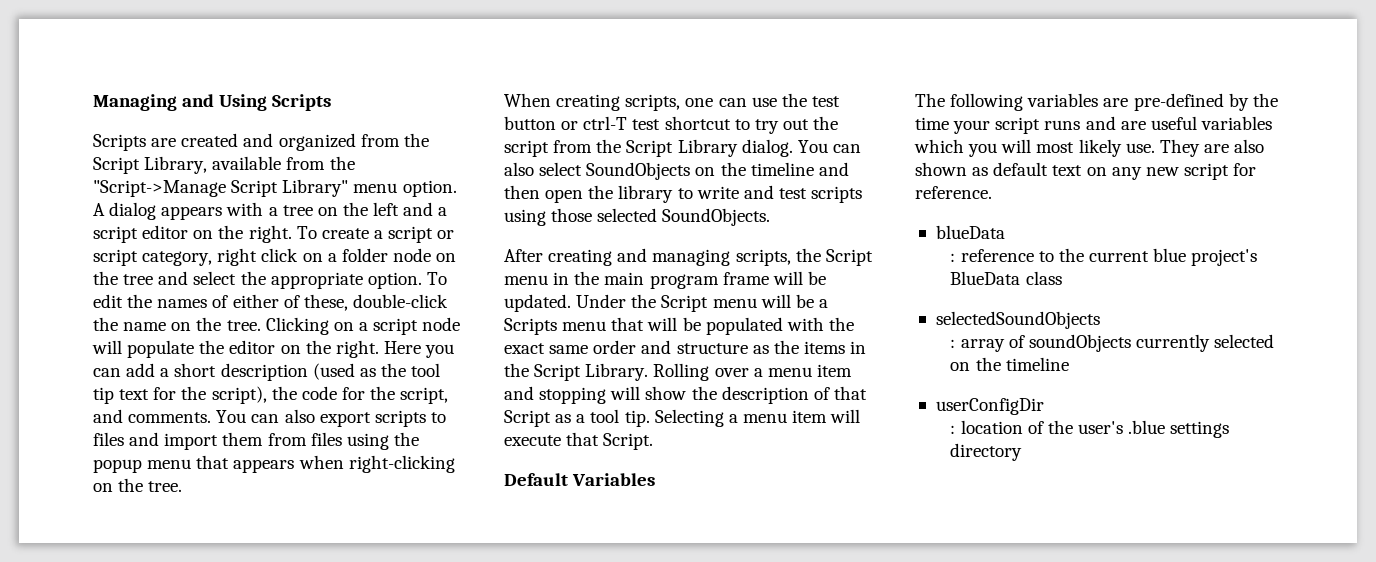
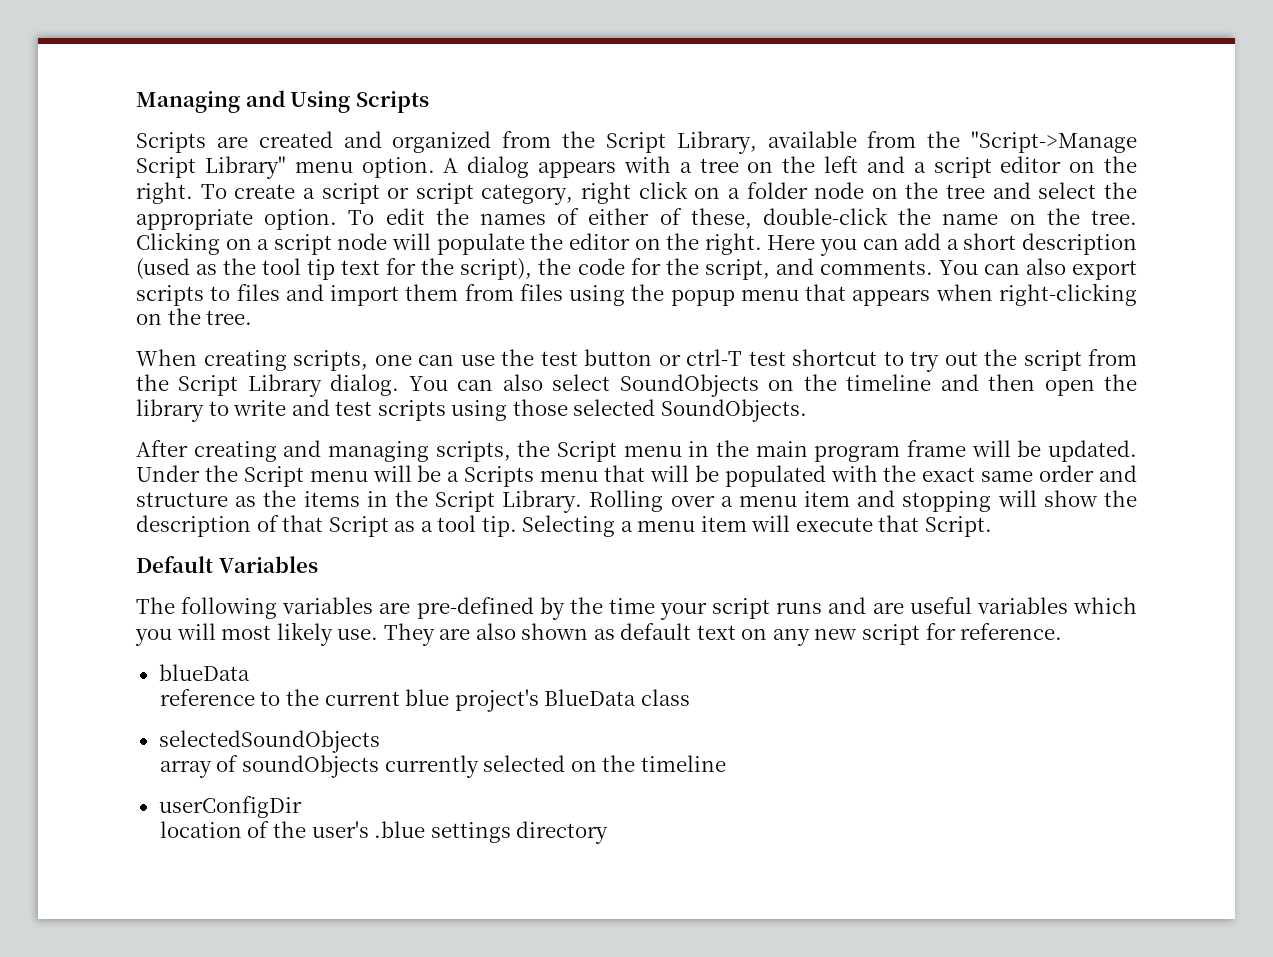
[950,253,956,262] : -> (250, 672) none
[950,339,956,348] : -> (380, 741) none
[950,425,956,434] : -> (302, 807) none

